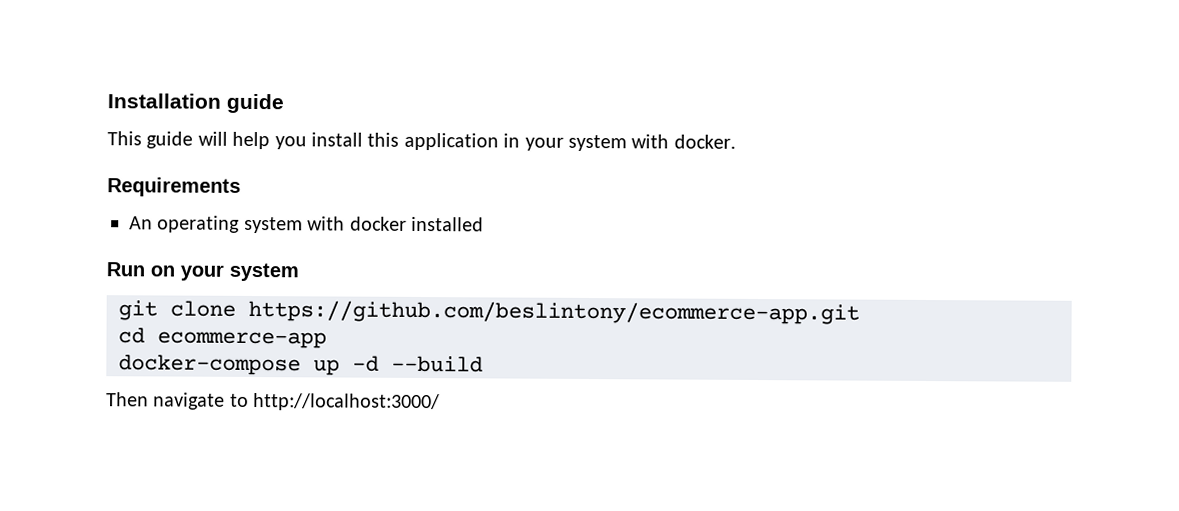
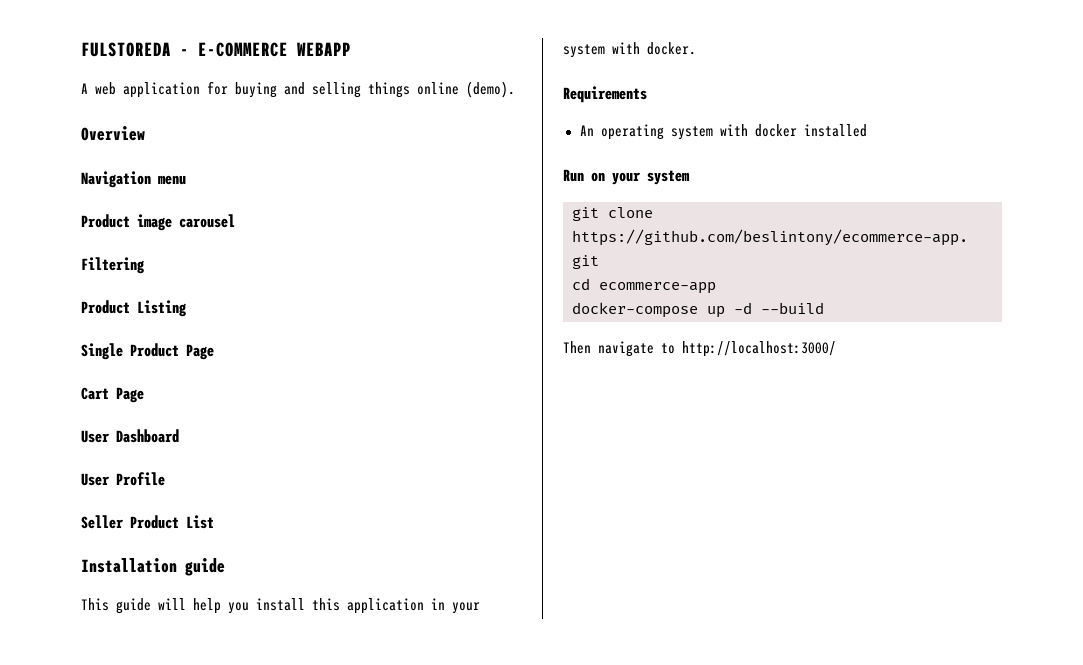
(107, 101) none -> [81,42,351,57] [81,81,515,98] [81,126,145,141] [81,171,186,188] [81,214,235,231] [81,257,145,274] [81,300,187,317] [81,343,214,360] [81,387,144,403] [81,429,179,443] [81,472,165,486] [81,515,214,529] FULSTOREDA - E-COMMERCE WEBAPP // A web application for buying and selling things online (demo). // Overview // Navigation menu // Product image carousel // Filtering // Product Listing // Single Product Page // Cart Page // User Dashboard // User Profile // Seller Product List //

